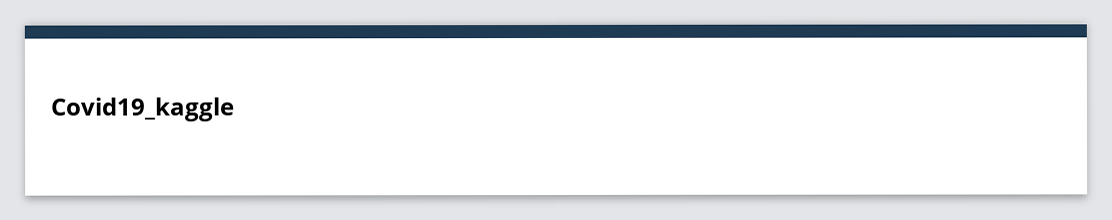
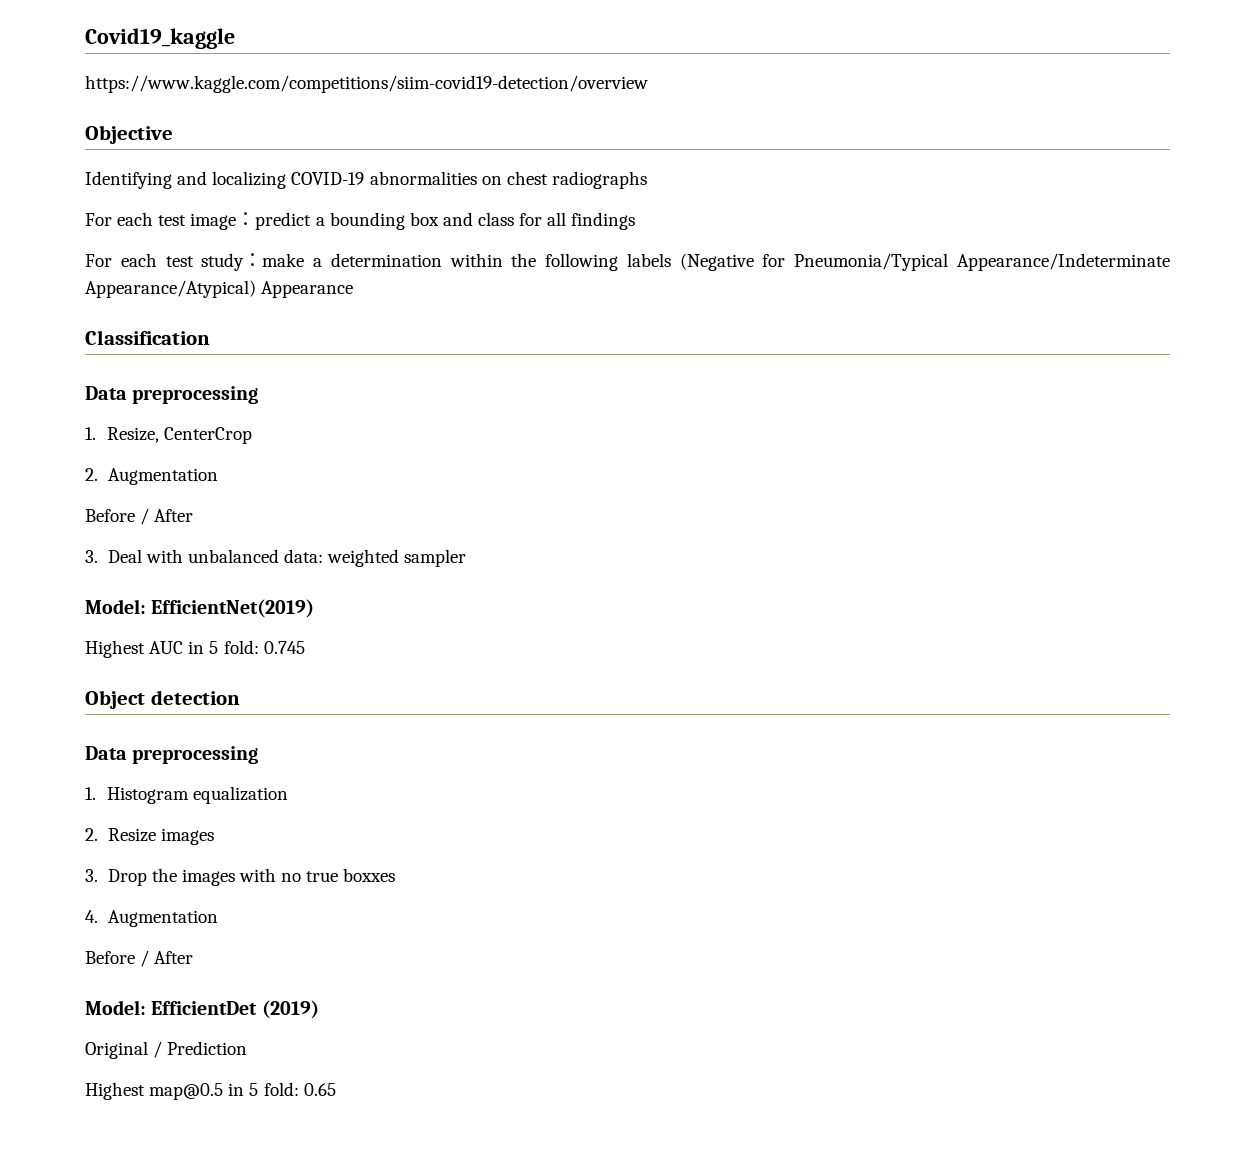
(235, 109) none -> [85,75,648,93] [85,125,173,144] [85,171,647,189] [85,212,636,230] [85,253,1170,271] [85,280,354,298] [85,330,210,345] [85,386,259,404] [85,427,252,444] [85,468,218,485] [85,508,194,525] [85,549,467,567] [85,599,315,618] [85,640,305,658] [85,690,240,709] [85,746,259,764] [85,786,288,804] [85,828,214,845] [85,868,396,886] [85,910,218,927] [85,950,194,967] [85,1000,319,1019] [85,1041,248,1059] [85,1082,336,1100] // https://www.kaggle.com/competitions/siim-covid19-detection/overview // Objective // Identifying and localizing COVID-19 abnormalities on chest radiographs // For each test image：predict a bounding box and class for all findings // For each test study：make a determination within the following labels (Negative for Pneumonia/Typical Appearance/Indeterminate Appearance/Atypical) Appearance // Classification // Data preprocessing // 1. Resize, CenterCrop // 2. Augmentation // Before / After // 3. Deal with unbalanced data: weighted sampler // Model: EfficientNet(2019) // Highest AUC in 5 fold: 0.745 // Object detection // Data preprocessing // 1. Histogram equalization // 2. Resize images // 3. Drop the images with no true boxxes // 4. Augmentation // Before / After // Model: EfficientDet (2019) // Original / Prediction // Highest map@0.5 in 5 fold: 0.65

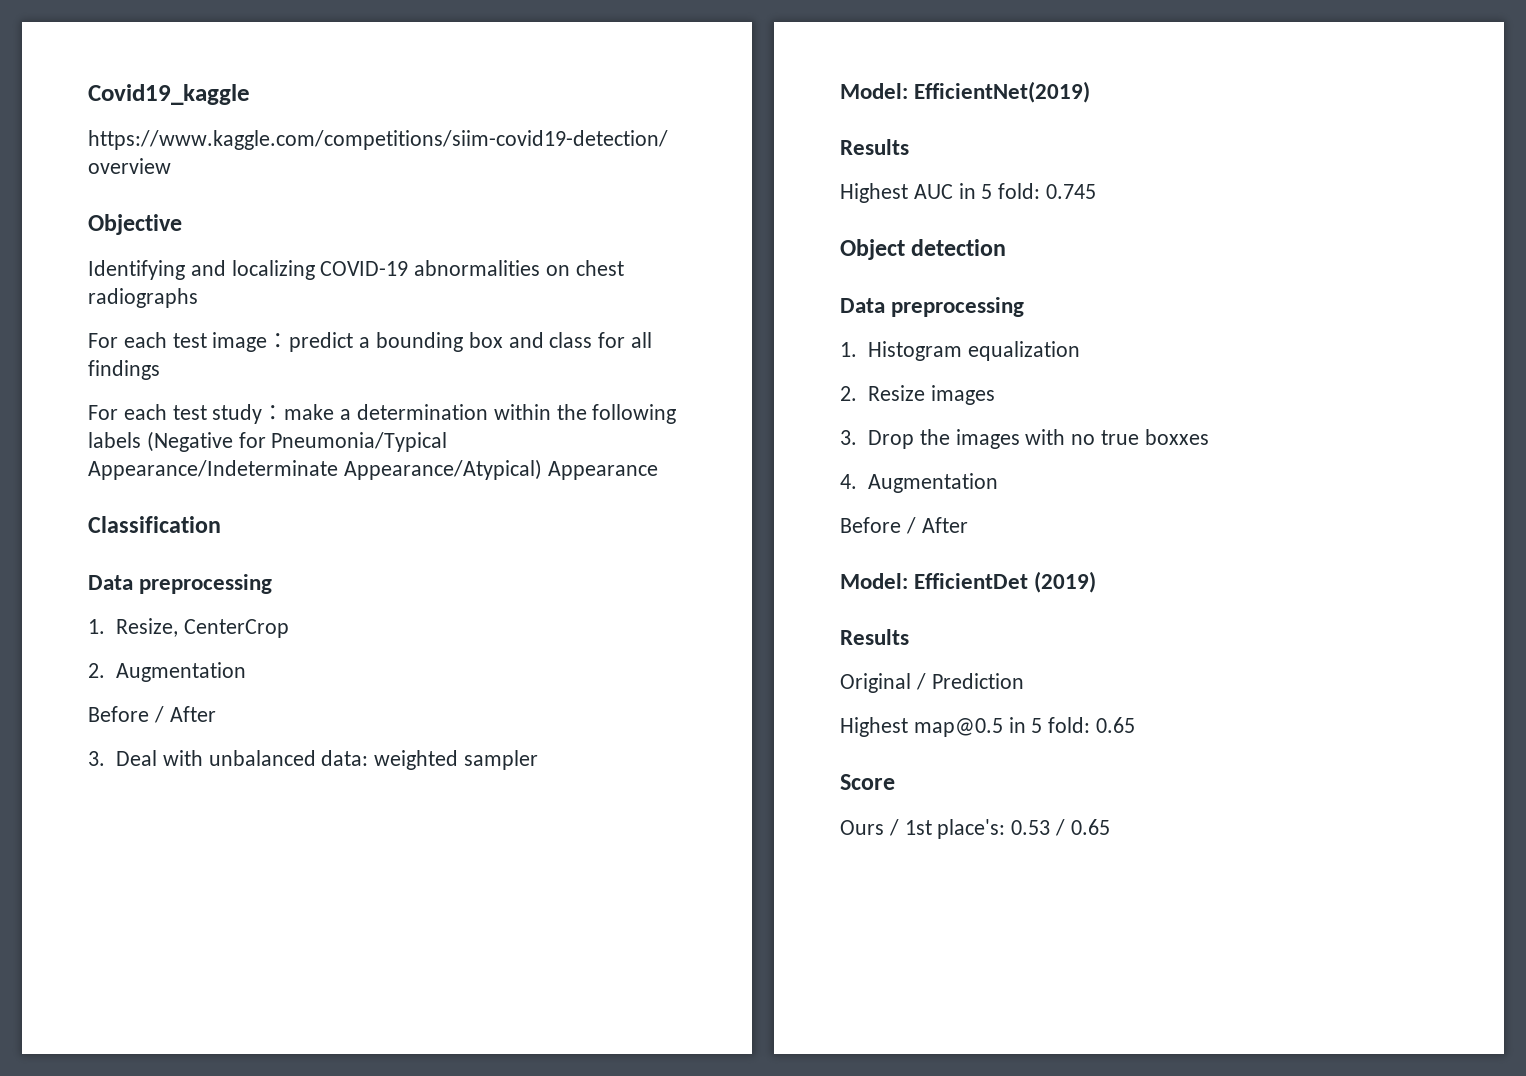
(315, 608) none -> [840,139,909,155] // Results
(319, 1009) none -> [840,629,909,645] // Results
(336, 1089) none -> [840,774,895,790] [840,819,1110,839] // Score // Ours / 1st place's: 0.53 / 0.65

